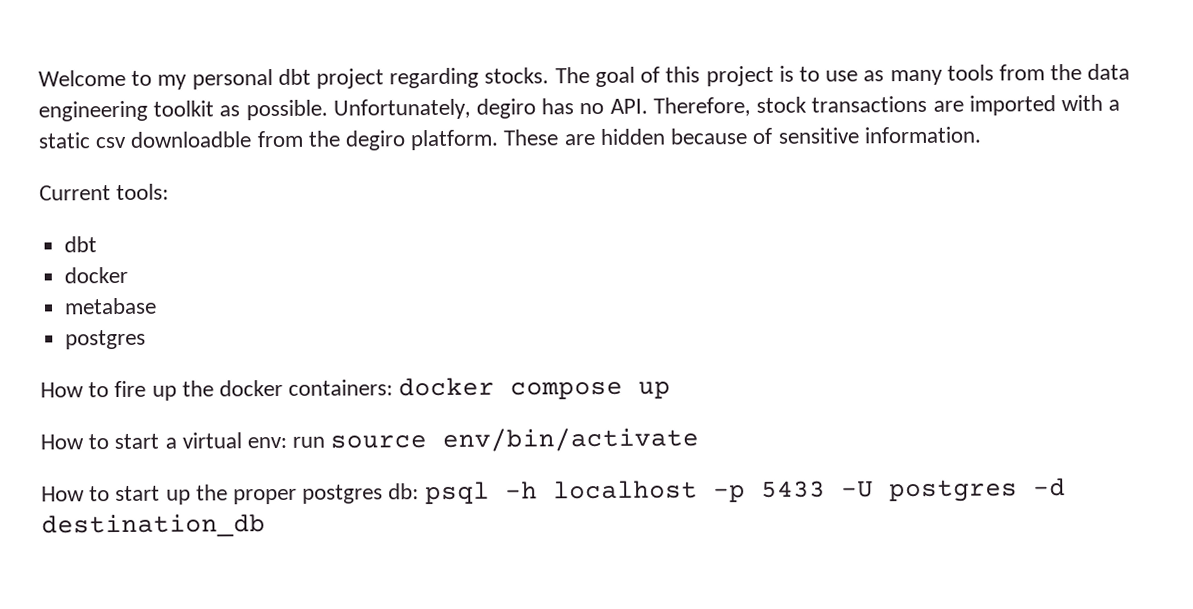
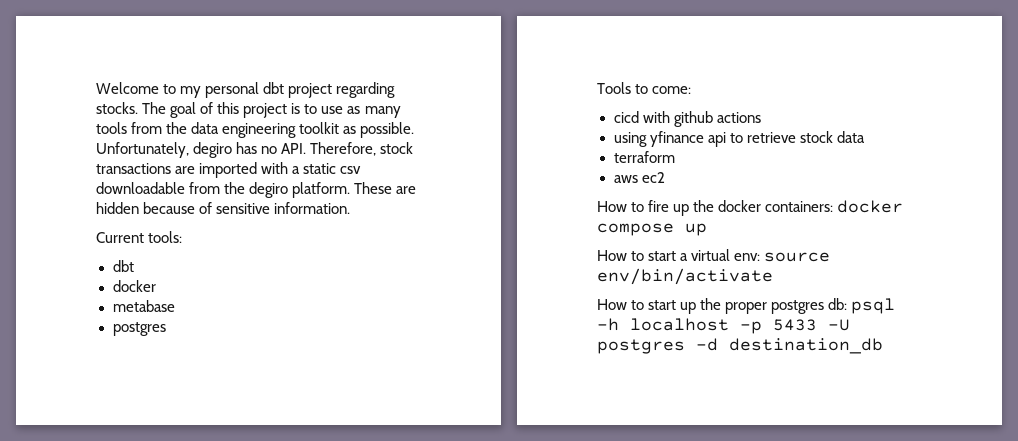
[130,131,253,148] downloadble -> [96,182,185,194] downloadable
(147, 339) none -> [597,82,692,94] [613,111,761,127] [613,131,865,147] [613,151,675,163] [613,172,665,183] // Tools to come: // cicd with github actions // using yfinance api to retrieve stock data // terraform // aws ec2
[292,436,326,448] run -> (761, 257) none

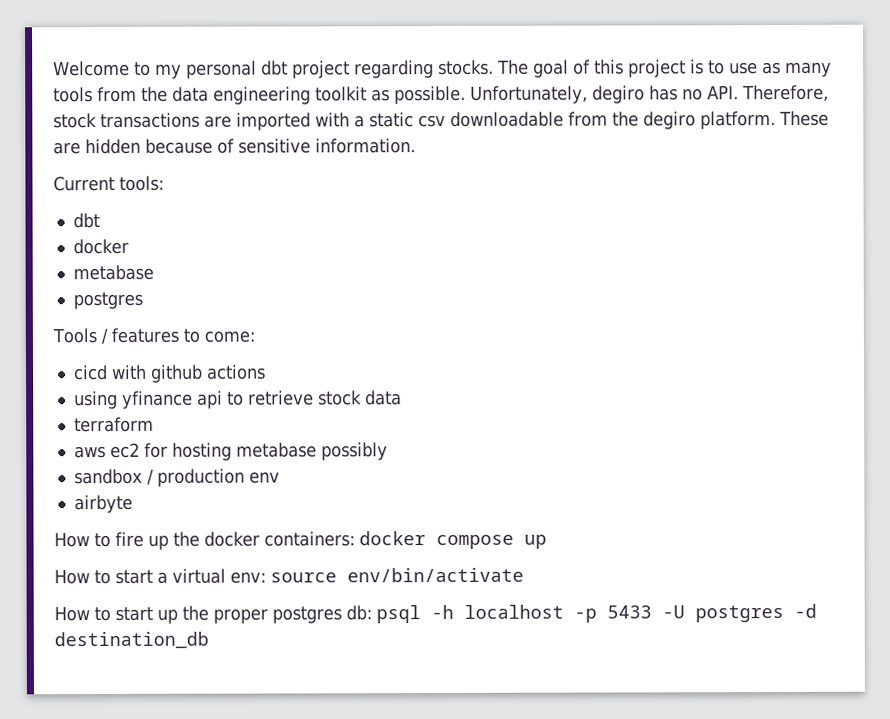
(631, 88) none -> [100,327,179,345] / features
(665, 177) none -> [143,442,388,461] [73,468,280,487] [73,494,133,514] for hosting metabase possibly // sandbox / production env // airbyte

